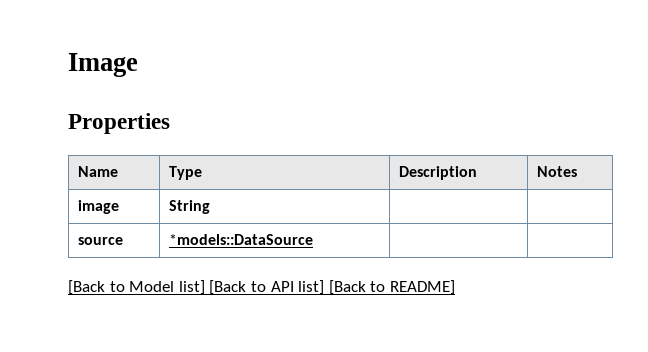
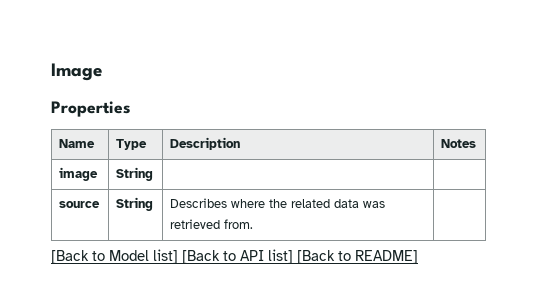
[168,234,313,245] *models::DataSource | -> [116,197,154,211] [170,198,386,208] [170,219,254,229] String | Describes where the related data was retrieved from.

